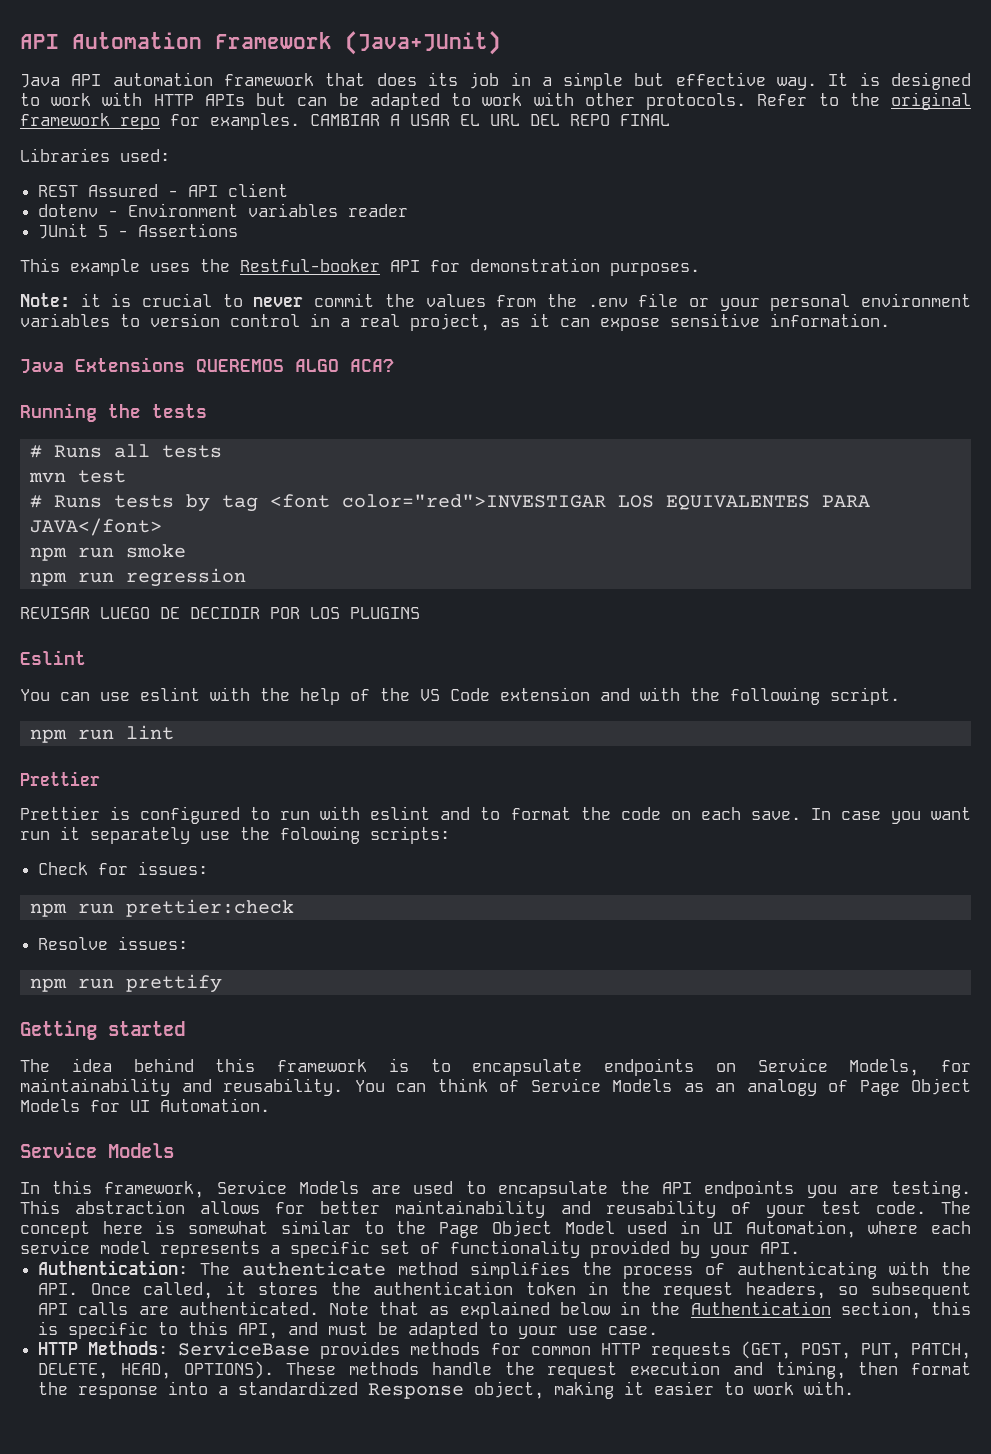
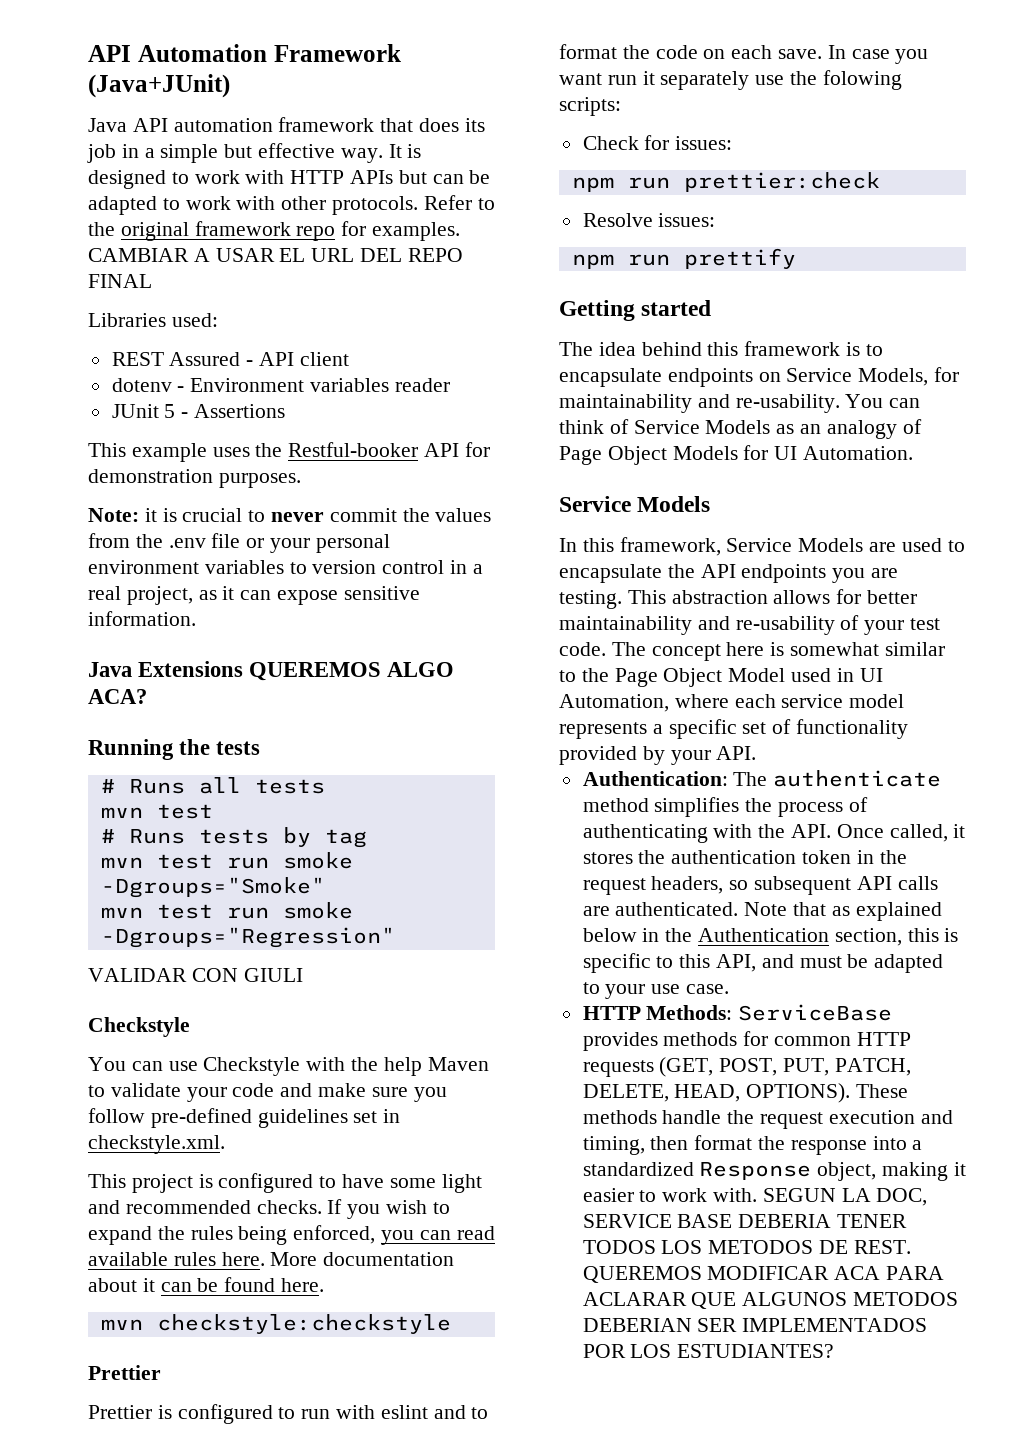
[269,494,870,510] [29,518,162,536] [29,544,186,561] [29,568,246,587] [20,607,420,619] [20,650,86,665] <font color="red">INVESTIGAR LOS EQUIVALENTES PARA JAVA</font> // npm run smoke // npm run regression // REVISAR LUEGO DE DECIDIR POR LOS PLUGINS // Eslint -> [100,852,353,869] [100,877,325,898] [100,902,353,919] [100,927,395,948] [88,968,303,982] [88,1017,190,1037] // mvn test run smoke -Dgroups="Smoke" // mvn test run smoke -Dgroups="Regression" // VALIDAR CON GIULI // Checkstyle
[140,687,200,701] eslint -> [203,1057,301,1076] Checkstyle
[350,687,900,705] [29,725,174,743] of the VS Code extension and with the following script. // npm run lint -> [427,1057,489,1071] [88,1083,447,1102] [88,1108,401,1128] [88,1135,225,1154] [88,1173,482,1193] [88,1199,450,1219] [88,1225,495,1245] [88,1252,455,1266] [88,1277,325,1292] [100,1314,451,1334] Maven to validate your code and make sure you follow pre-defined guidelines set in checkstyle.xml. // This project is configured to have some light and recommended checks. If you wish to expand the rules being enforced, you can read available rules here. More documentation about it can be found here. // mvn checkstyle:checkstyle
[223,1078,343,1096] reusability. -> [735,394,840,413] re-usability.
[605,1200,716,1218] reusability -> [735,616,835,635] re-usability
(855, 1388) none -> [762,1188,928,1206] [582,1214,908,1228] [582,1240,911,1254] [582,1266,945,1283] [582,1292,959,1309] [582,1318,928,1332] [582,1344,835,1358] SEGUN LA DOC, SERVICE BASE DEBERIA TENER TODOS LOS METODOS DE REST. QUEREMOS MODIFICAR ACA PARA ACLARAR QUE ALGUNOS METODOS DEBERIAN SER IMPLEMENTADOS POR LOS ESTUDIANTES?

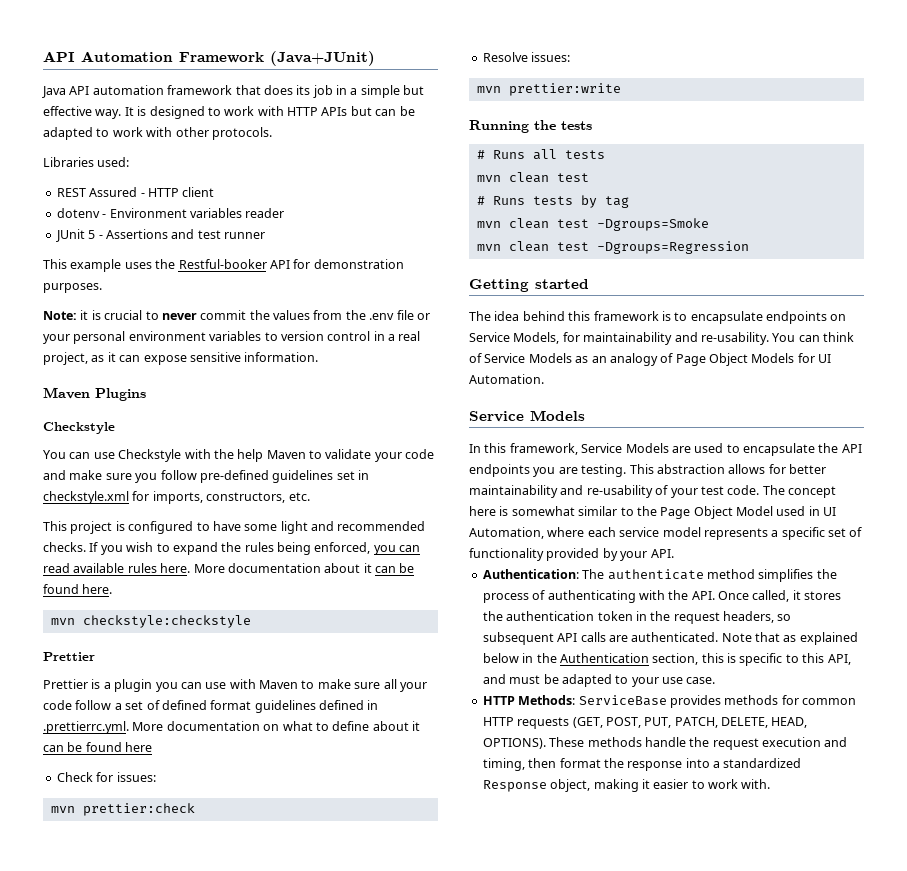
[423,195,495,210] [88,221,461,241] [88,248,463,262] [88,274,152,288] Refer to the original framework repo for examples. CAMBIAR A USAR EL URL DEL REPO FINAL -> (272, 133) none
[259,352,295,366] API -> [147,188,179,197] HTTP
(286, 411) none -> [171,229,265,239] and test runner
[88,661,455,681] [88,689,147,704] [88,739,261,760] [100,777,325,794] [100,804,213,819] [100,827,367,848] [100,852,353,869] [100,877,325,898] [100,902,353,919] [100,927,395,948] [88,968,303,982] Java Extensions QUEREMOS ALGO ACA? // Running the tests // # Runs all tests // mvn test // # Runs tests by tag // mvn test run smoke -Dgroups="Smoke" // mvn test run smoke -Dgroups="Regression" // VALIDAR CON GIULI -> [43,387,146,401] Maven Plugins
[88,1135,225,1154] checkstyle.xml. -> [43,491,310,504] checkstyle.xml for imports, constructors, etc.
[177,1404,489,1424] [559,44,929,64] [559,70,902,90] [559,97,621,116] configured to run with eslint and to format the code on each save. In case you want run it separately use the folowing scripts: -> [103,679,427,692] [43,700,379,713] [43,721,420,734] [43,742,153,752] a plugin you can use with Maven to make sure all your code follow a set of defined format guidelines defined in .prettierrc.yml. More documentation on what to define about it can be found here
[571,177,670,192] npm run -> [50,806,75,813] mvn
[571,248,796,269] npm run prettify -> [476,83,621,96] [469,120,592,133] [476,149,605,160] [476,172,589,183] [476,195,629,208] [476,218,709,231] [476,241,749,254] mvn prettier:write // Running the tests // # Runs all tests // mvn clean test // # Runs tests by tag // mvn clean test -Dgroups=Smoke // mvn clean test -Dgroups=Regression
[762,1188,928,1206] [582,1214,908,1228] [582,1240,911,1254] [582,1266,945,1283] [582,1292,959,1309] [582,1318,928,1332] [582,1344,835,1358] SEGUN LA DOC, SERVICE BASE DEBERIA TENER TODOS LOS METODOS DE REST. QUEREMOS MODIFICAR ACA PARA ACLARAR QUE ALGUNOS METODOS DEBERIAN SER IMPLEMENTADOS POR LOS ESTUDIANTES? -> (771, 784) none

